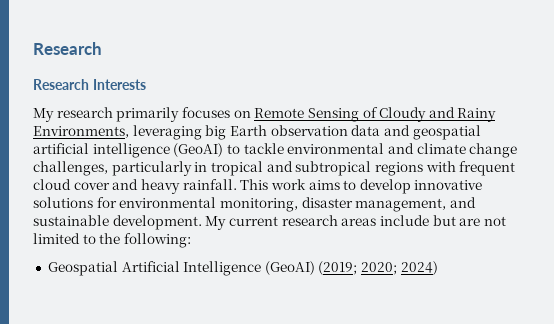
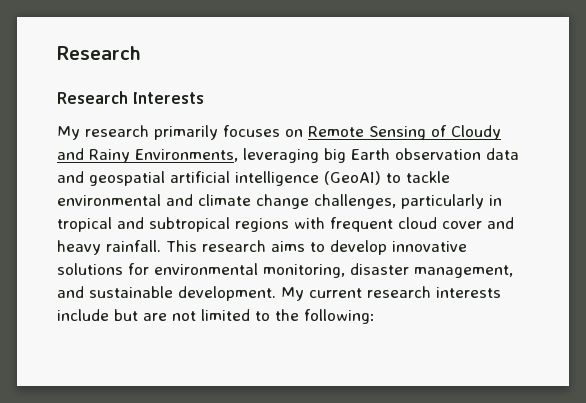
[270,179,306,190] work -> [202,240,266,252] research
[341,218,377,226] areas -> [436,287,501,298] interests
[47,261,438,276] // Geospatial Artificial Intelligence (GeoAI) (2019; 2020; 2024) -> (375, 316) none

